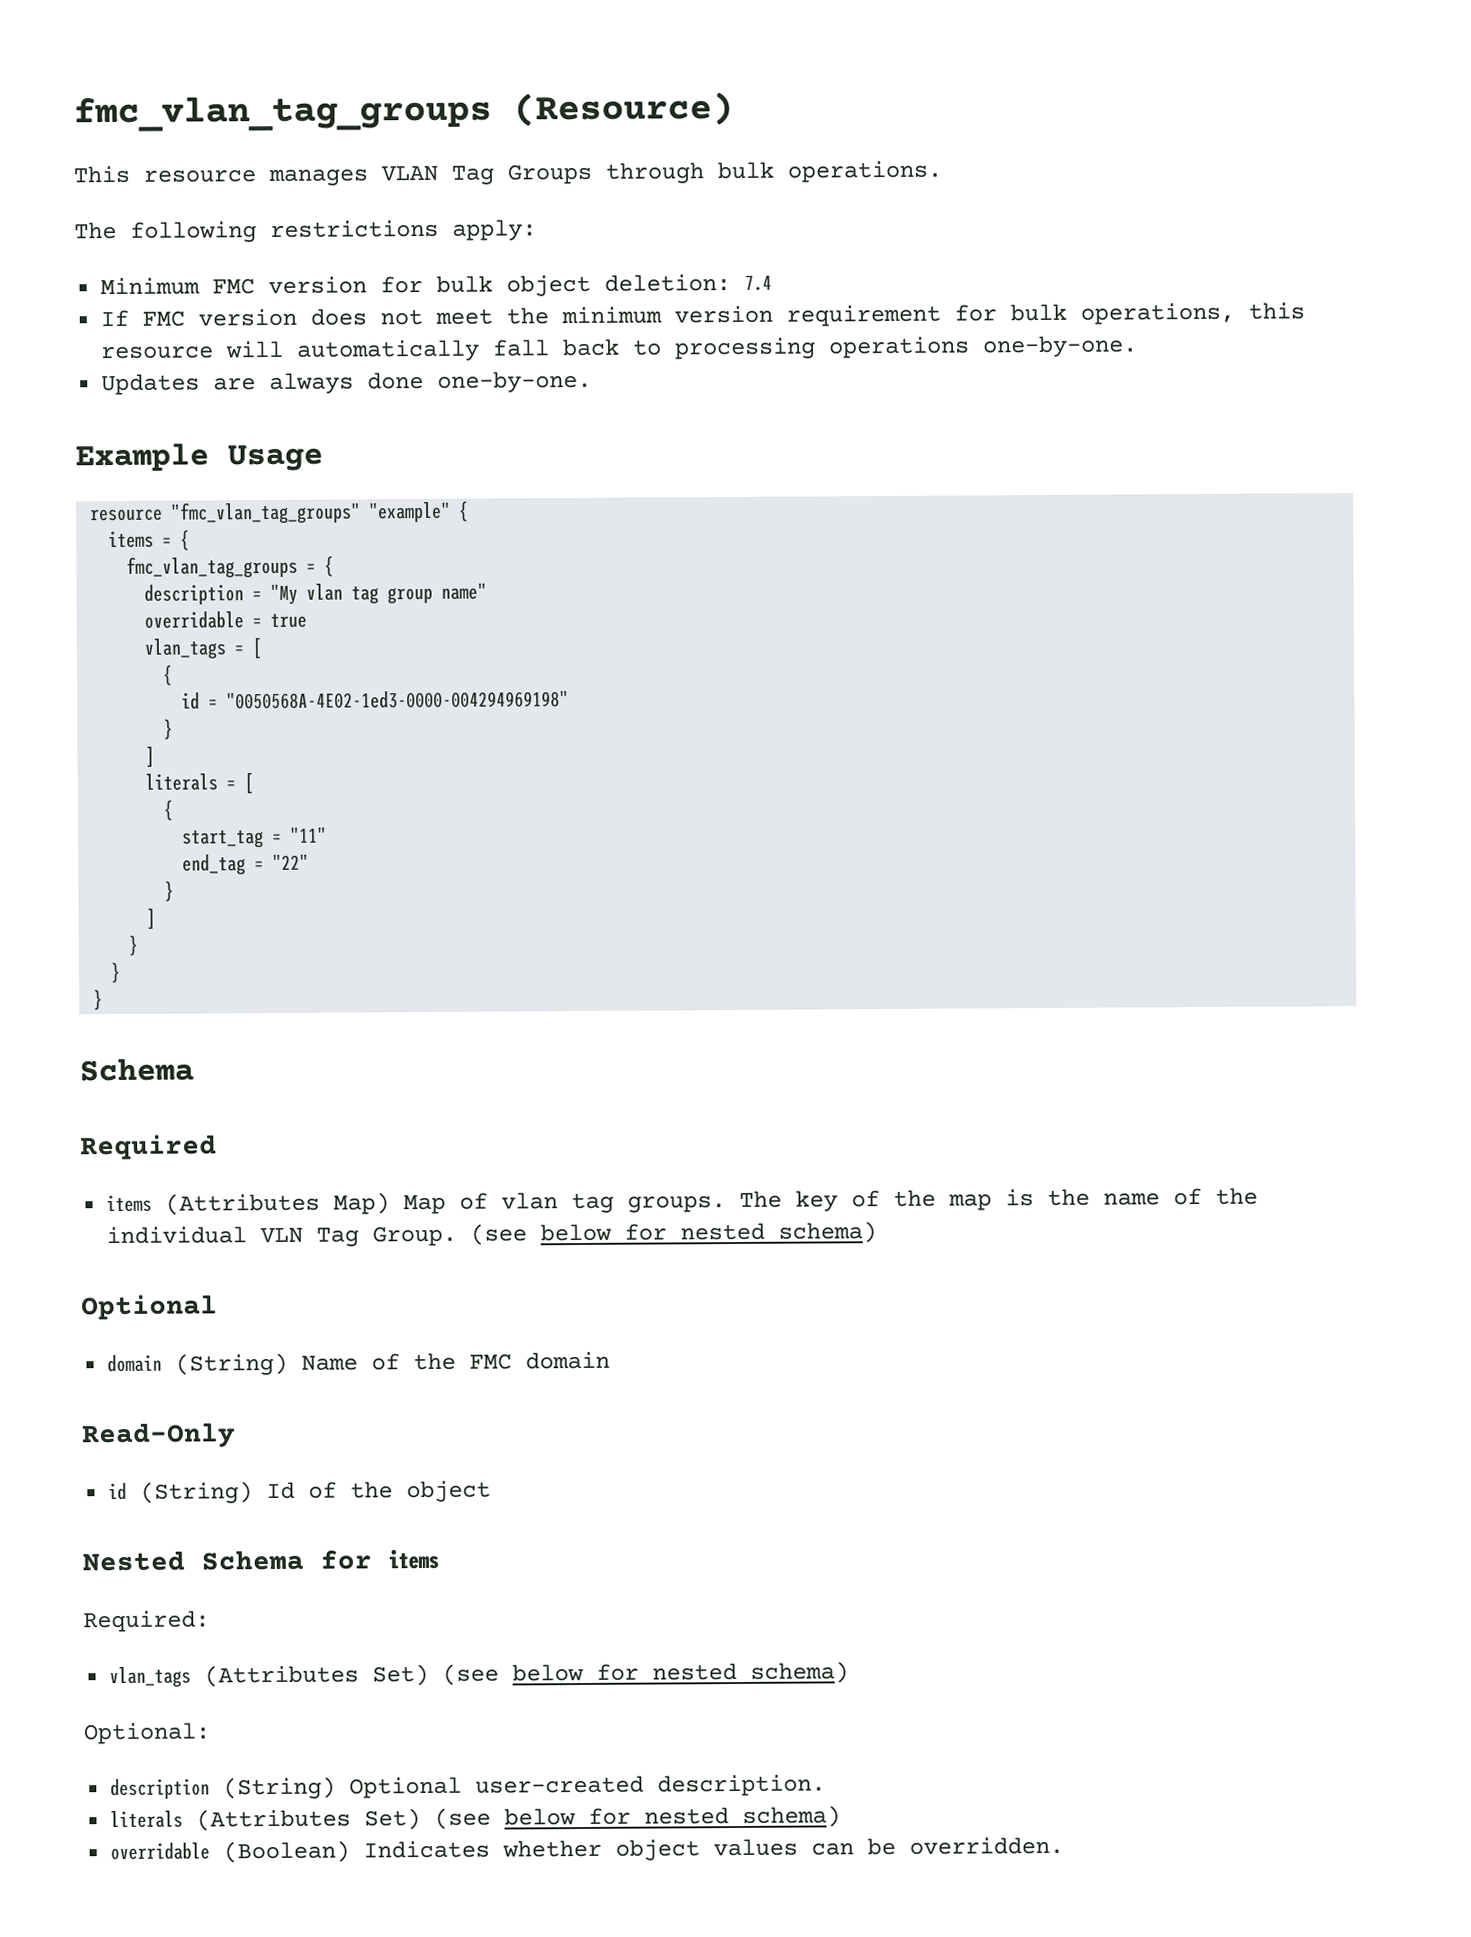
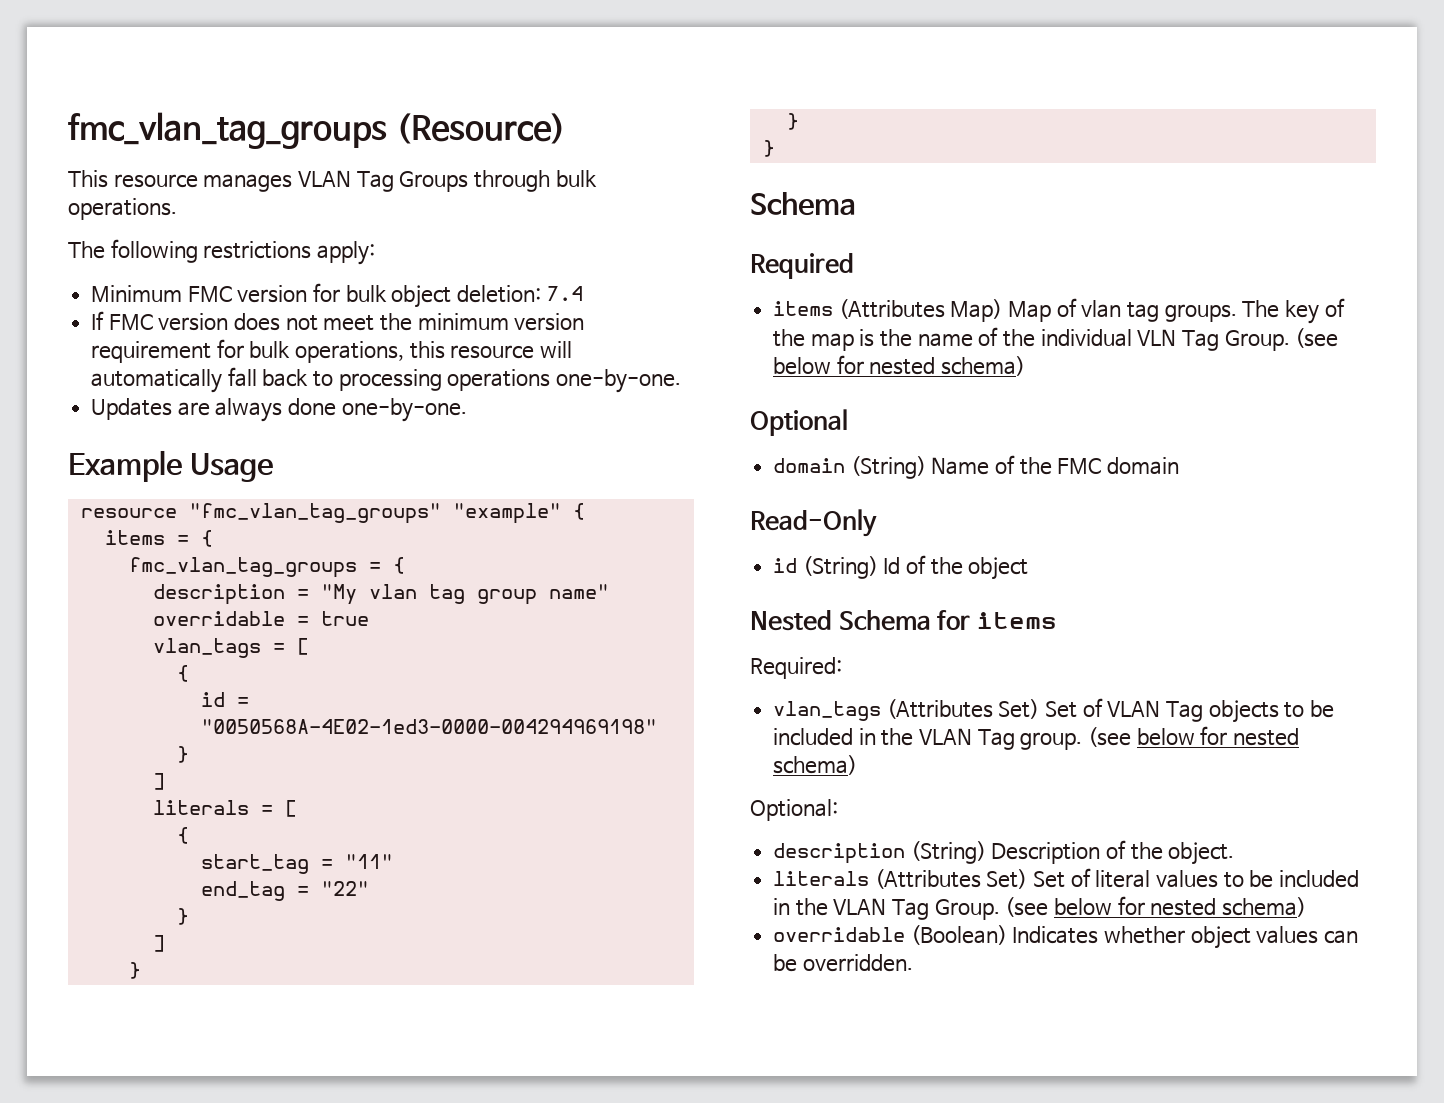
(430, 1675) none -> [1045,698,1335,723] [773,728,1083,750] Set of VLAN Tag objects to be included in the VLAN Tag group.
[349,1774,827,1799] Optional user-created description. -> [991,840,1235,865] Description of the object.
(422, 1819) none -> [1033,868,1360,888] [773,898,1000,920] Set of literal values to be included in the VLAN Tag Group.

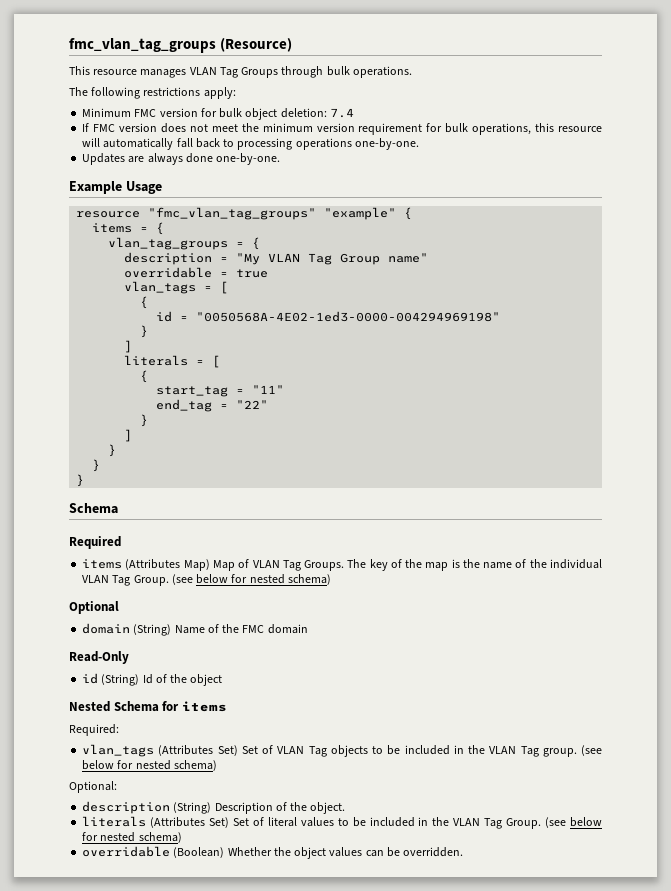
[128,557,357,578] fmc_vlan_tag_groups -> [108,237,229,250] vlan_tag_groups
[368,584,537,605] vlan tag group -> [268,253,381,265] VLAN Tag Group
[1081,300,1237,322] vlan tag groups. -> [252,560,345,571] VLAN Tag Groups.
[1137,329,1177,346] VLN -> [82,575,110,583] VLAN
[1012,926,1186,944] Indicates whether -> [227,847,291,856] Whether the

